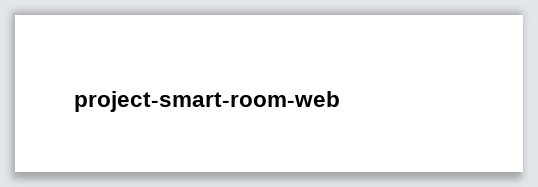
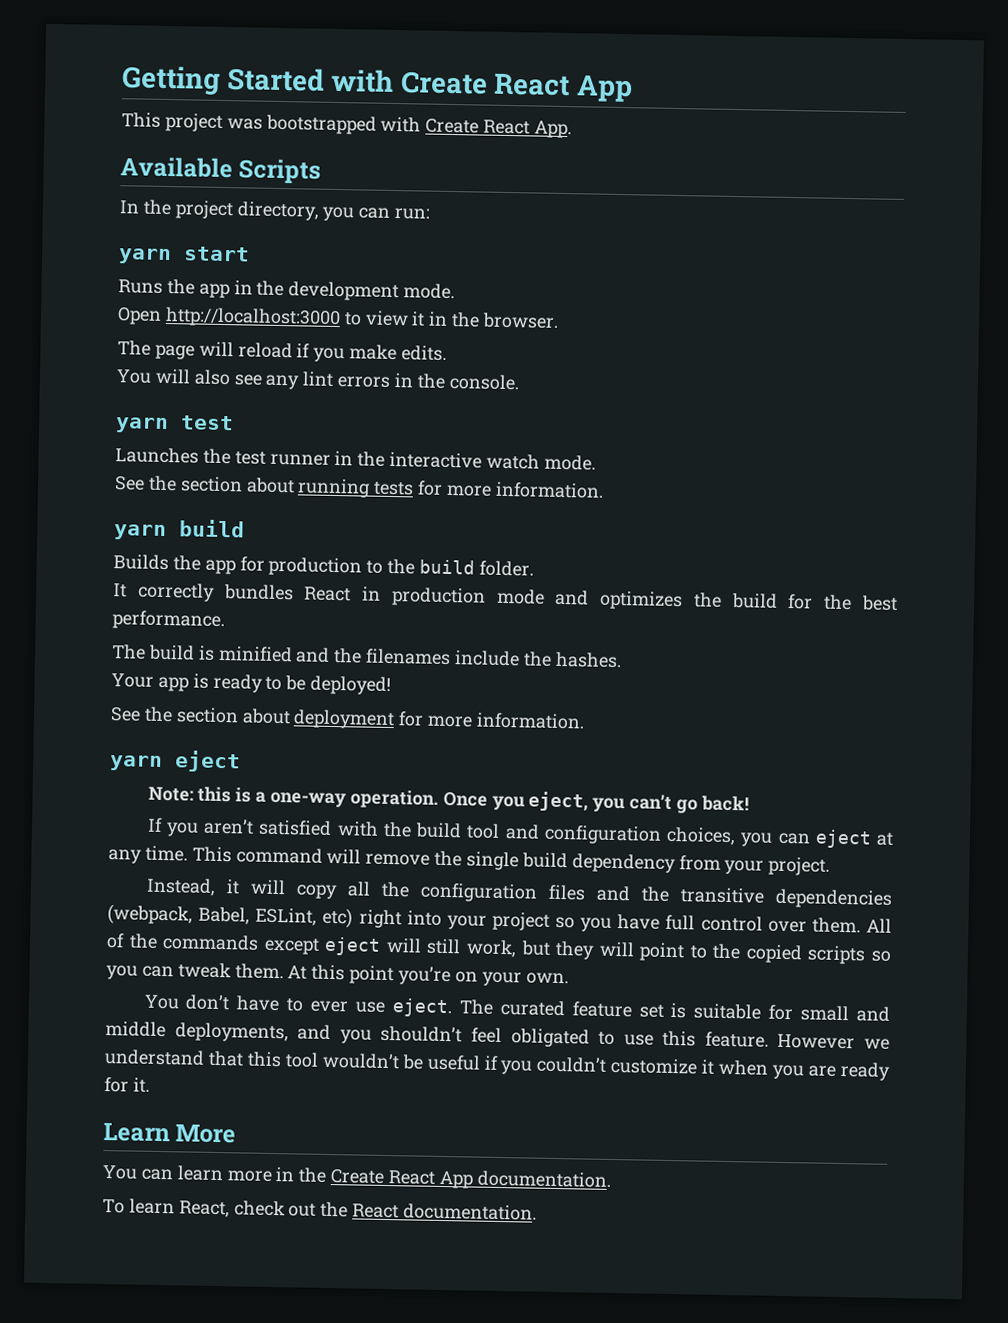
[74,91,340,112] project-smart-room-web -> [121,65,633,103] [121,112,573,139] [120,156,322,184] [119,199,431,222] [118,246,250,265] [118,278,456,302] [117,306,560,329] [117,340,448,363] [116,368,520,391] [115,415,234,434] [115,447,596,471] [114,475,604,499] [114,519,245,541] [113,554,534,577] [113,582,898,611] [112,610,225,631] [111,644,622,669] [111,673,392,696] [110,706,586,730] [110,750,241,773] [147,786,749,814] [146,817,895,849] [108,845,831,876] [145,877,894,909] [107,904,892,934] [106,933,891,965] [106,962,569,987] [143,994,891,1022] [105,1021,891,1050] [104,1049,890,1081] [104,1077,150,1093] [103,1122,237,1144] [102,1165,612,1189] [102,1198,538,1221] Getting Started with Create React App // This project was bootstrapped with Create React App. // Available Scripts // In the project directory, you can run: // yarn start // Runs the app in the development mode. // Open http://localhost:3000 to view it in the browser. // The page will reload if you make edits. // You will also see any lint errors in the console. // yarn test // Launches the test runner in the interactive watch mode. // See the section about running tests for more information. // yarn build // Builds the app for production to the build folder. // It correctly bundles React in production mode and optimizes the build for the best performance. // The build is minified and the filenames include the hashes. // Your app is ready to be deployed! // See the section about deployment for more information. // yarn eject // Note: this is a one-way operation. Once you eject, you can’t go back! // If you aren’t satisfied with the build tool and configuration choices, you can eject at any time. This command will remove the single build dependency from your project. // Instead, it will copy all the configuration files and the transitive dependencies (webpack, Babel, ESLint, etc) right into your project so you have full control over them. All of the commands except eject will still work, but they will point to the copied scripts so you can tweak them. At this point you’re on your own. // You don’t have to ever use eject. The curated feature set is suitable for small and middle deployments, and you shouldn’t feel obligated to use this feature. However we understand that this tool wouldn’t be useful if you couldn’t customize it when you are ready for it. // Learn More // You can learn more in the Create React App documentation. // To learn React, check out the React documentation.

